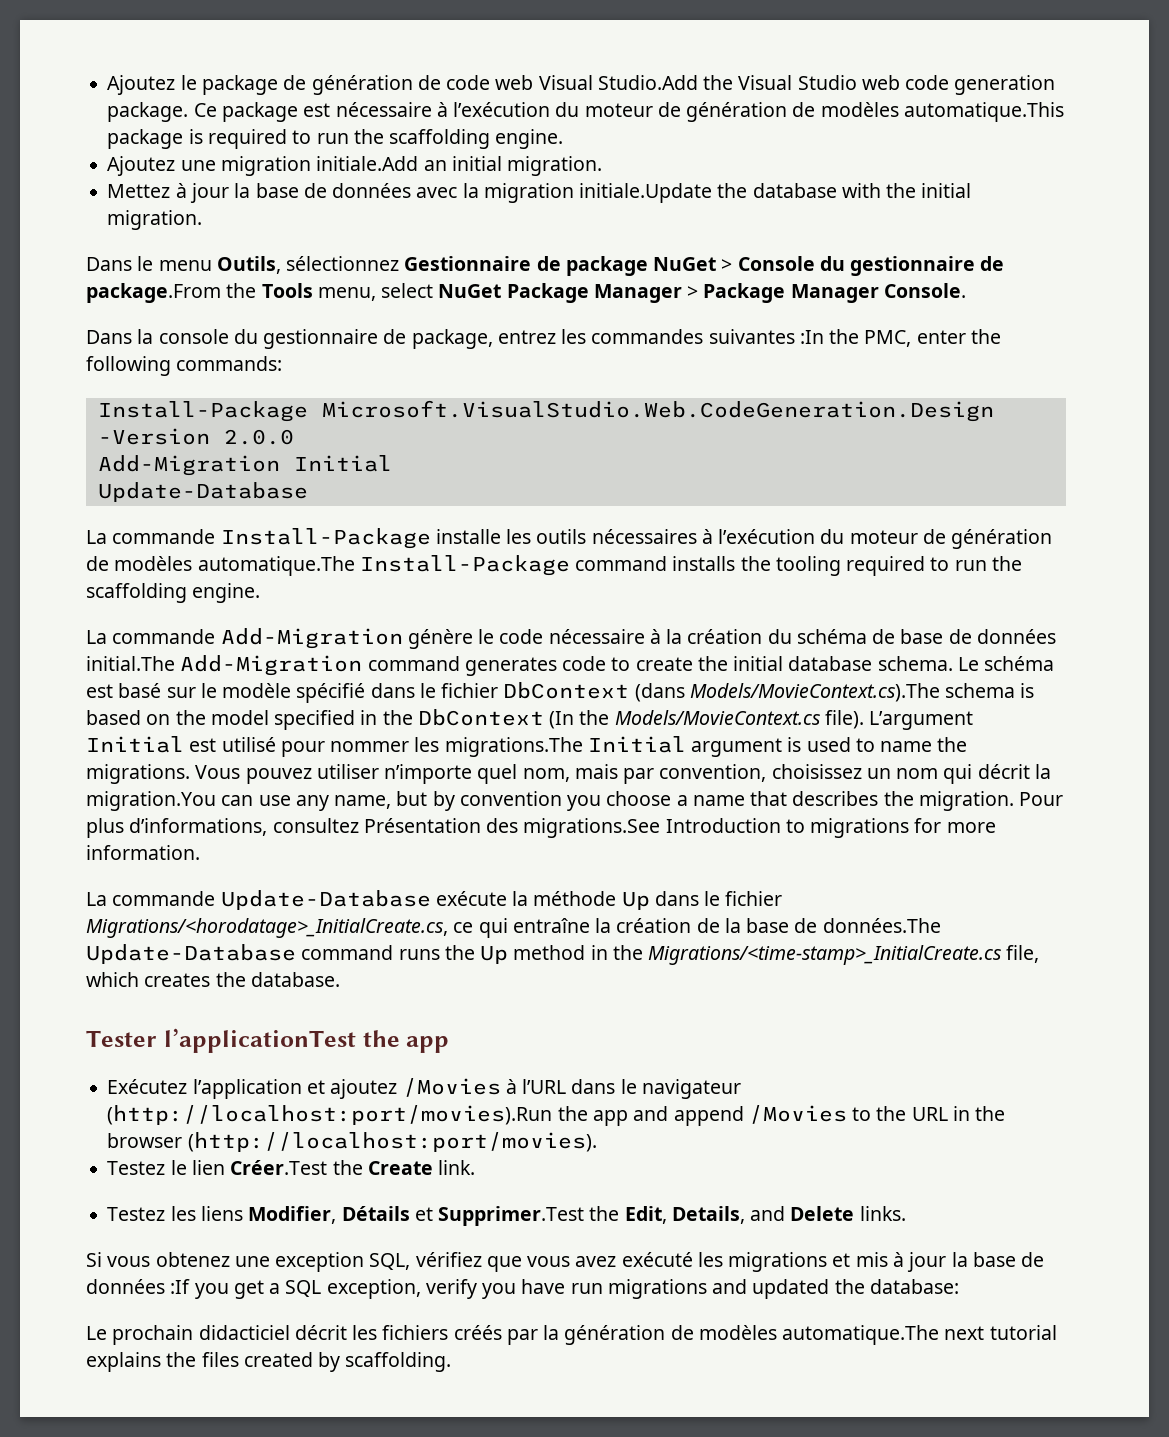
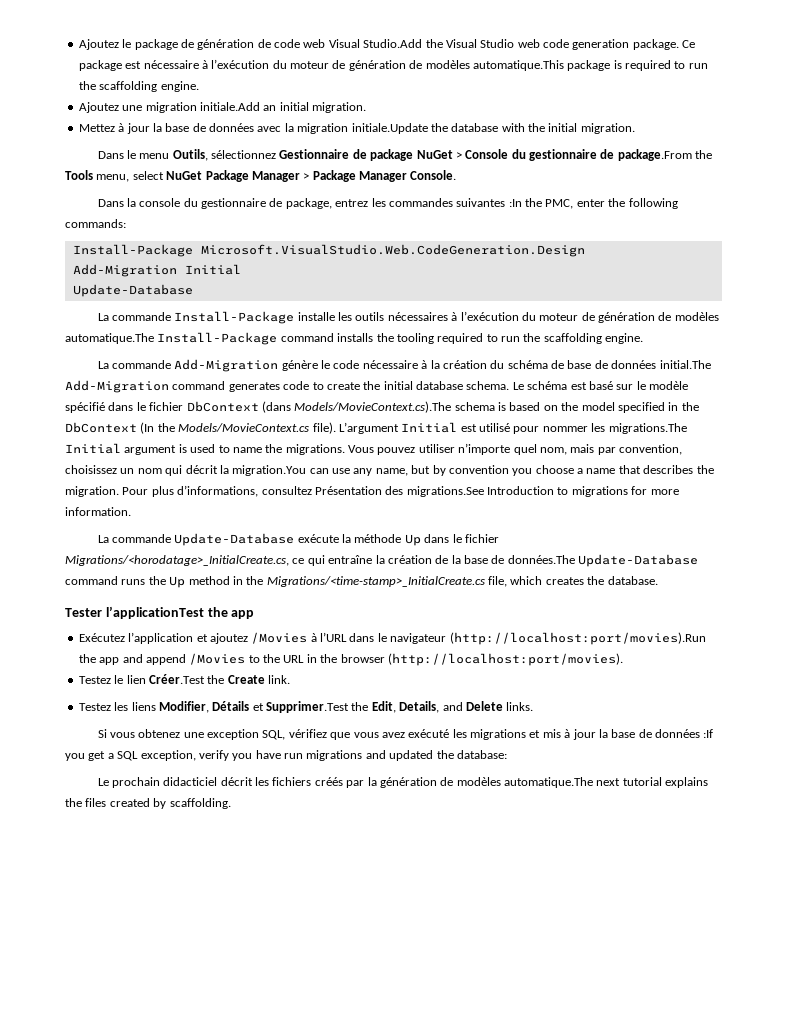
[97,428,294,445] -Version 2.0.0 -> (585, 250) none

